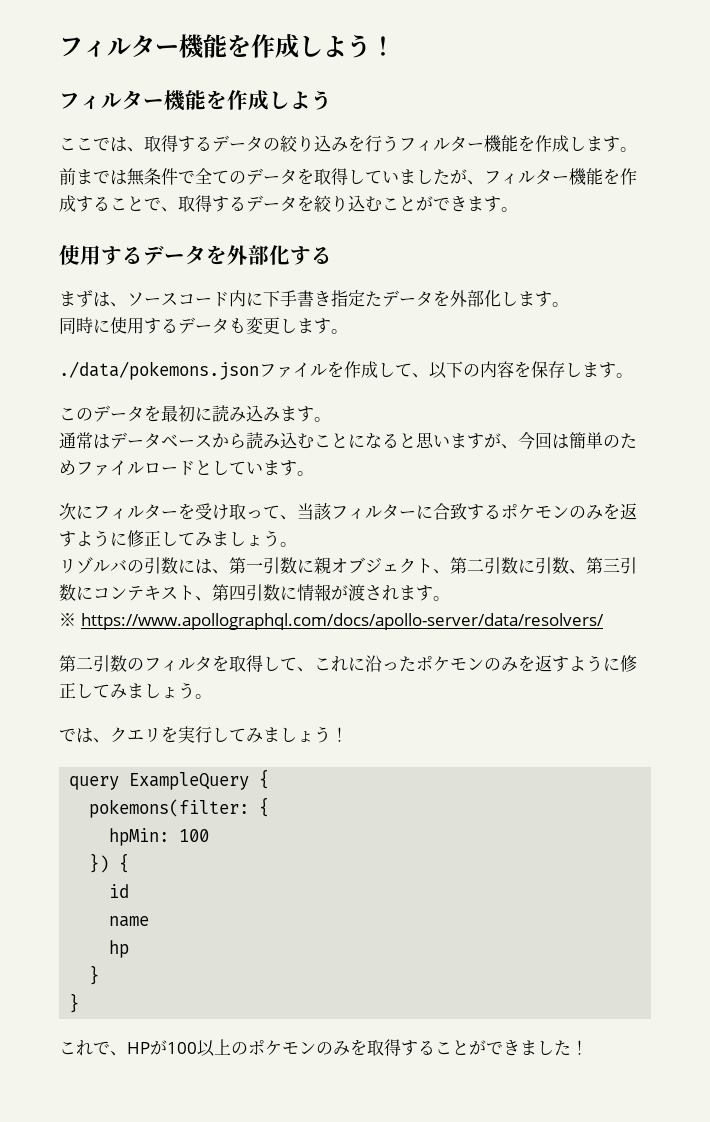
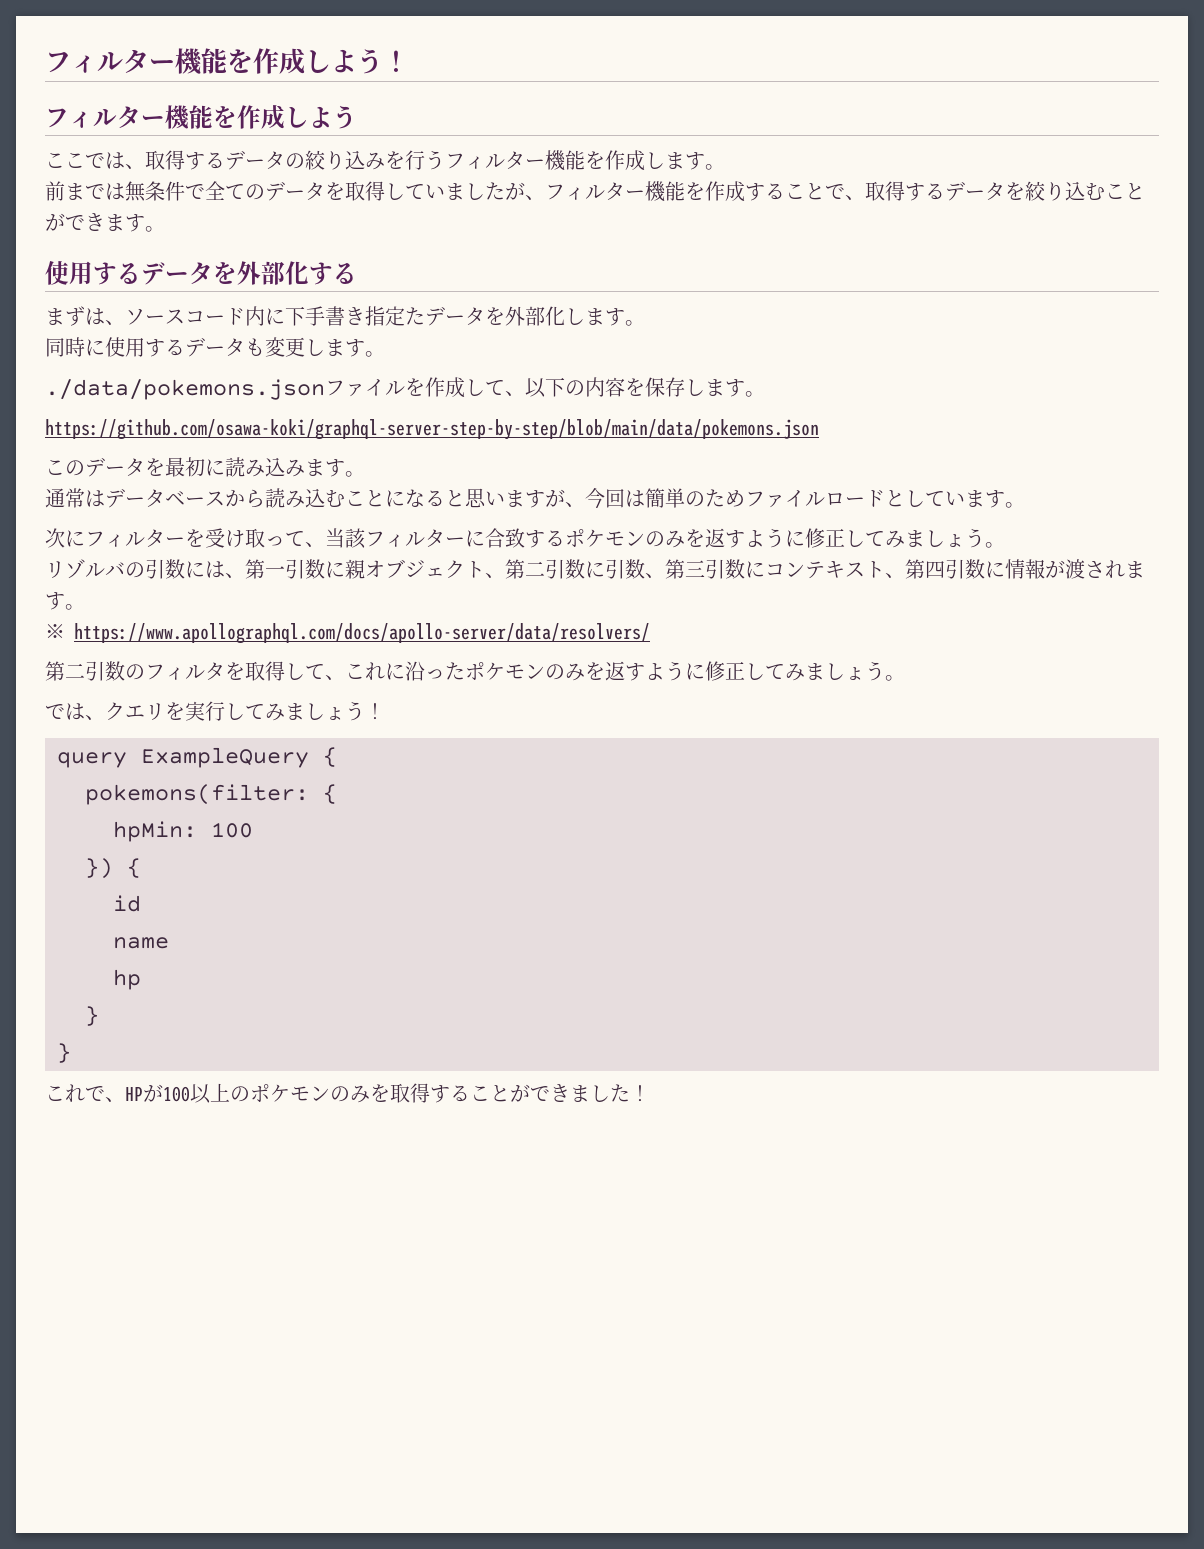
(633, 375) none -> [45,419,819,440] // https://github.com/osawa-koki/graphql-server-step-by-step/blob/main/data/pokemons.json

